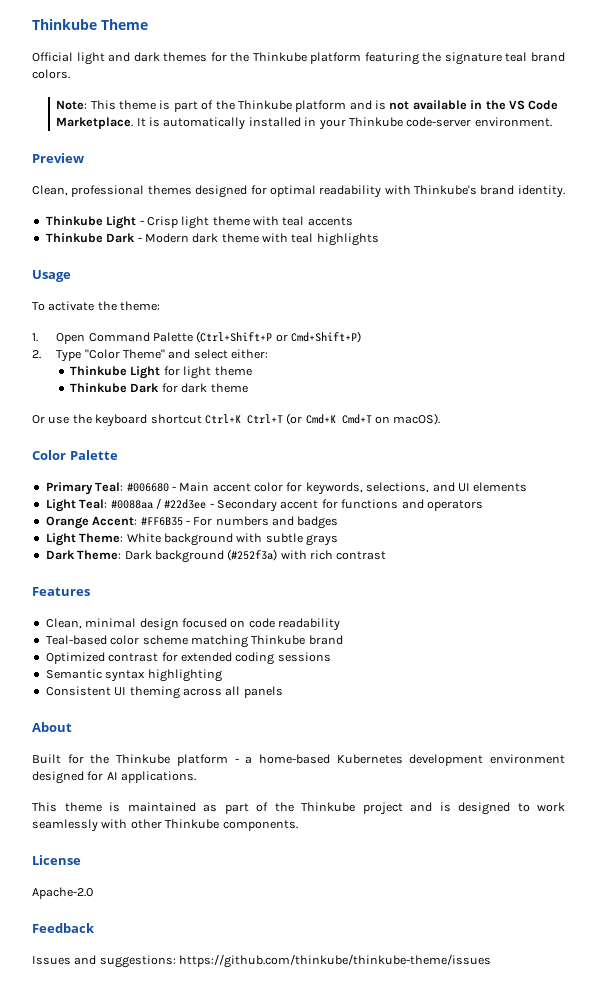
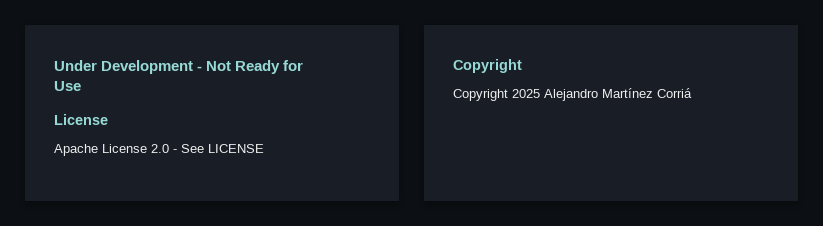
[32,19,148,30] [32,52,566,65] [32,69,70,79] [56,100,559,112] [56,117,552,130] [32,153,84,163] [32,185,565,198] [45,216,353,229] [45,233,379,246] [32,270,71,282] [32,301,161,311] [32,331,362,344] [32,349,269,362] [70,366,252,379] [70,383,248,393] [32,413,441,427] [32,450,118,460] [45,482,528,495] [45,498,483,512] [45,516,339,529] [45,533,338,546] [45,549,387,563] [32,587,90,596] [45,618,340,631] [45,635,343,648] [45,652,331,665] [45,669,222,682] [45,686,283,699] [32,722,72,732] [32,754,565,766] [32,771,197,784] [32,802,565,815] [32,819,298,832] [32,855,81,865] [32,887,93,899] [32,923,95,933] [32,954,492,968] Thinkube Theme // Official light and dark themes for the Thinkube platform featuring the signature teal brand colors. // Note: This theme is part of the Thinkube platform and is not available in the VS Code Marketplace. It is automatically installed in your Thinkube code-server environment. // Preview // Clean, professional themes designed for optimal readability with Thinkube's brand identity. // Thinkube Light - Crisp light theme with teal accents // Thinkube Dark - Modern dark theme with teal highlights // Usage // To activate the theme: // 1. Open Command Palette (Ctrl+Shift+P or Cmd+Shift+P) // 2. Type "Color Theme" and select either: // Thinkube Light for light theme // Thinkube Dark for dark theme // Or use the keyboard shortcut Ctrl+K Ctrl+T (or Cmd+K Cmd+T on macOS). // Color Palette // Primary Teal: #006680 - Main accent color for keywords, selections, and UI elements // Light Teal: #0088aa / #22d3ee - Secondary accent for functions and operators // Orange Accent: #FF6B35 - For numbers and badges // Light Theme: White background with subtle grays // Dark Theme: Dark background (#252f3a) with rich contrast // Features // Clean, minimal design focused on code readability // Teal-based color scheme matching Thinkube brand // Optimized contrast for extended coding sessions // Semantic syntax highlighting // Consistent UI theming across all panels // About // Built for the Thinkube platform - a home-based Kubernetes development environment designed for AI applications. // This theme is maintained as part of the Thinkube project and is designed to work seamlessly with other Thinkube components. // License // Apache-2.0 // Feedback // Issues and suggestions: https://github.com/thinkube/thinkube-theme/issues -> [54,60,304,74] [54,81,81,91] [54,114,108,125] [54,144,264,156] [453,59,522,73] [453,88,692,101] Under Development - Not Ready for Use // License // Apache License 2.0 - See LICENSE // Copyright // Copyright 2025 Alejandro Martínez Corriá

